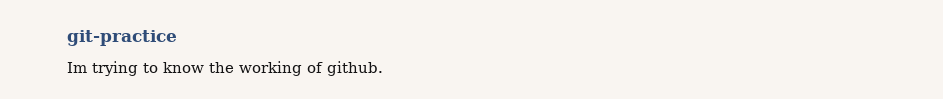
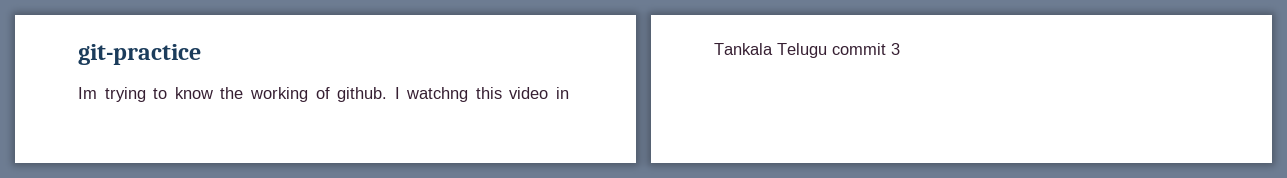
(383, 68) none -> [394,87,569,102] [714,43,900,58] I watchng this video in Tankala Telugu commit 3

